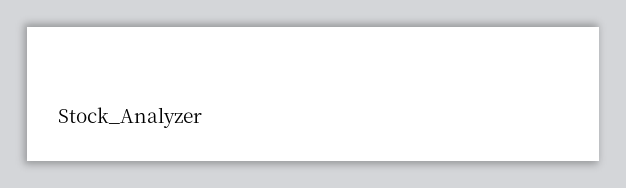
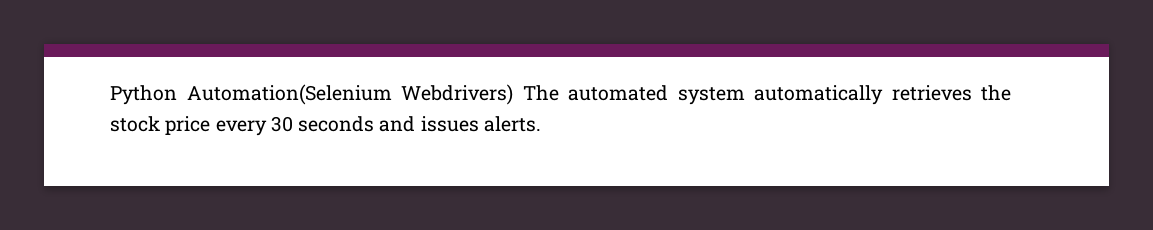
[58,107,202,128] Stock_Analyzer -> [110,84,1011,105] [110,116,541,136] Python Automation(Selenium Webdrivers) The automated system automatically retrieves the stock price every 30 seconds and issues alerts.

